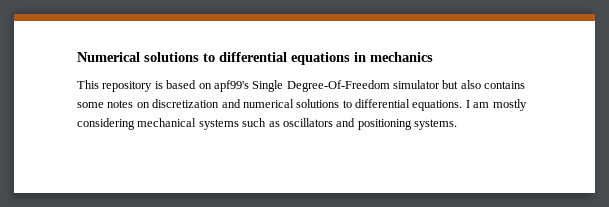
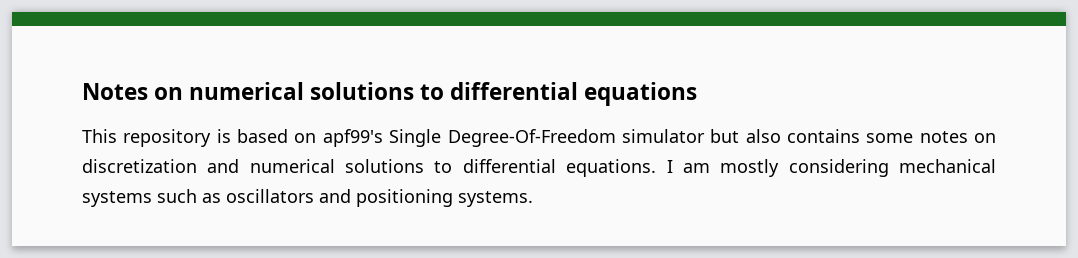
[77,52,140,62] Numerical -> [82,82,305,100] Notes on numerical
[354,52,433,62] in mechanics -> (698, 94) none

